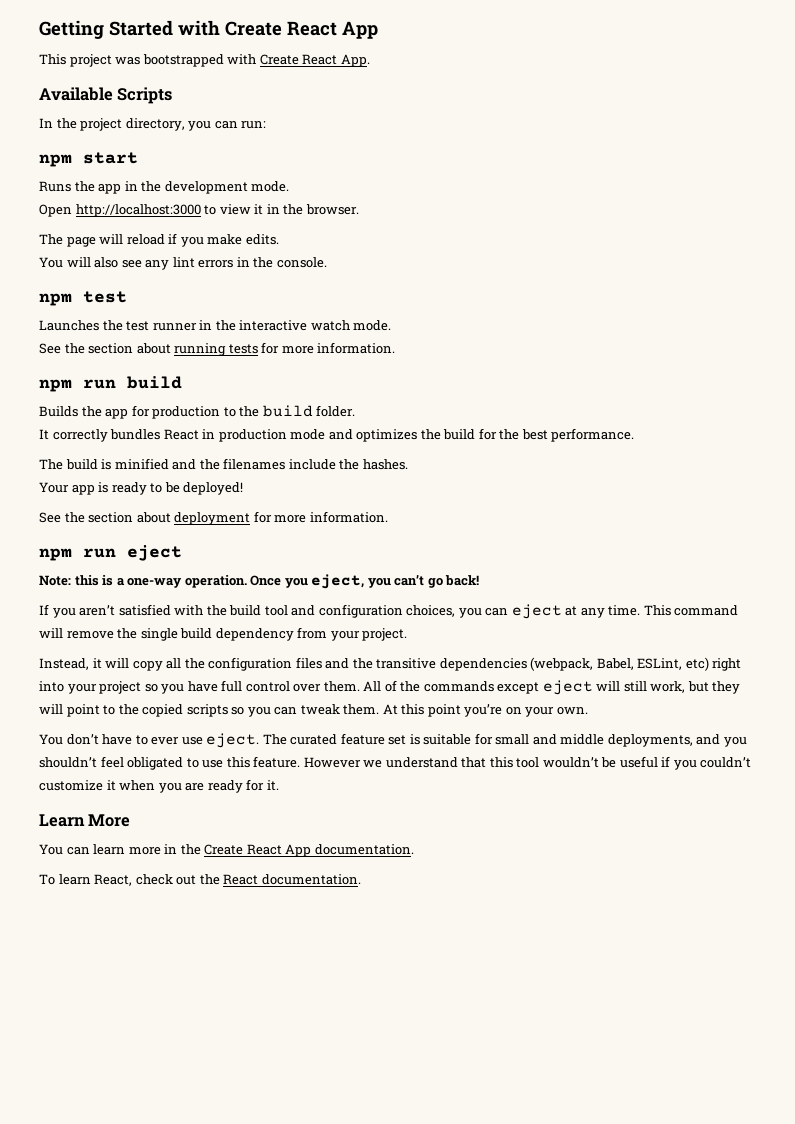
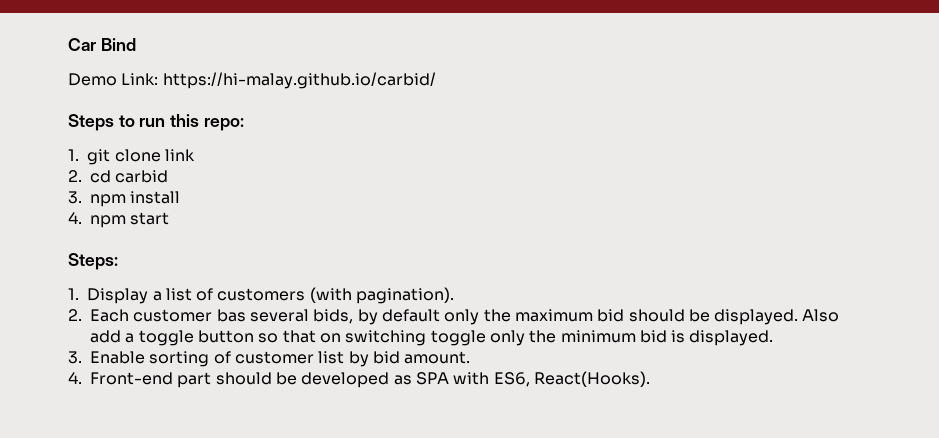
[39,20,378,39] [39,54,370,67] [39,87,173,104] [39,118,267,131] [39,152,138,167] [39,181,290,194] [39,204,359,217] [39,233,279,247] [39,257,327,270] [39,291,127,306] [39,320,392,331] [39,342,396,356] [39,376,182,392] [39,405,356,419] [39,428,635,442] [39,458,408,470] [39,482,244,495] [39,511,388,525] [39,545,182,561] [39,574,480,589] [39,604,739,619] [39,627,408,641] [39,657,742,671] [39,680,741,695] [39,704,588,717] [39,733,747,748] [39,756,752,770] [39,779,279,793] [39,814,131,827] [39,844,414,857] [39,874,361,886] Getting Started with Create React App // This project was bootstrapped with Create React App. // Available Scripts // In the project directory, you can run: // npm start // Runs the app in the development mode. // Open http://localhost:3000 to view it in the browser. // The page will reload if you make edits. // You will also see any lint errors in the console. // npm test // Launches the test runner in the interactive watch mode. // See the section about running tests for more information. // npm run build // Builds the app for production to the build folder. // It correctly bundles React in production mode and optimizes the build for the best performance. // The build is minified and the filenames include the hashes. // Your app is ready to be deployed! // See the section about deployment for more information. // npm run eject // Note: this is a one-way operation. Once you eject, you can’t go back! // If you aren’t satisfied with the build tool and configuration choices, you can eject at any time. This command will remove the single build dependency from your project. // Instead, it will copy all the configuration files and the transitive dependencies (webpack, Babel, ESLint, etc) right into your project so you have full control over them. All of the commands except eject will still work, but they will point to the copied scripts so you can tweak them. At this point you’re on your own. // You don’t have to ever use eject. The curated feature set is suitable for small and middle deployments, and you shouldn’t feel obligated to use this feature. However we understand that this tool wouldn’t be useful if you couldn’t customize it when you are ready for it. // Learn More // You can learn more in the Create React App documentation. // To learn React, check out the React documentation. -> [68,38,136,51] [68,72,436,89] [68,114,244,131] [68,149,195,165] [68,170,169,183] [68,191,181,207] [68,212,170,228] [68,253,118,270] [68,287,455,304] [68,309,840,325] [90,330,774,346] [68,351,471,367] [68,371,650,388] Car Bind // Demo Link: https://hi-malay.github.io/carbid/ // Steps to run this repo: // 1. git clone link // 2. cd carbid // 3. npm install // 4. npm start // Steps: // 1. Display a list of customers (with pagination). // 2. Each customer bas several bids, by default only the maximum bid should be displayed. Also add a toggle button so that on switching toggle only the minimum bid is displayed. // 3. Enable sorting of customer list by bid amount. // 4. Front-end part should be developed as SPA with ES6, React(Hooks).

